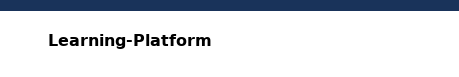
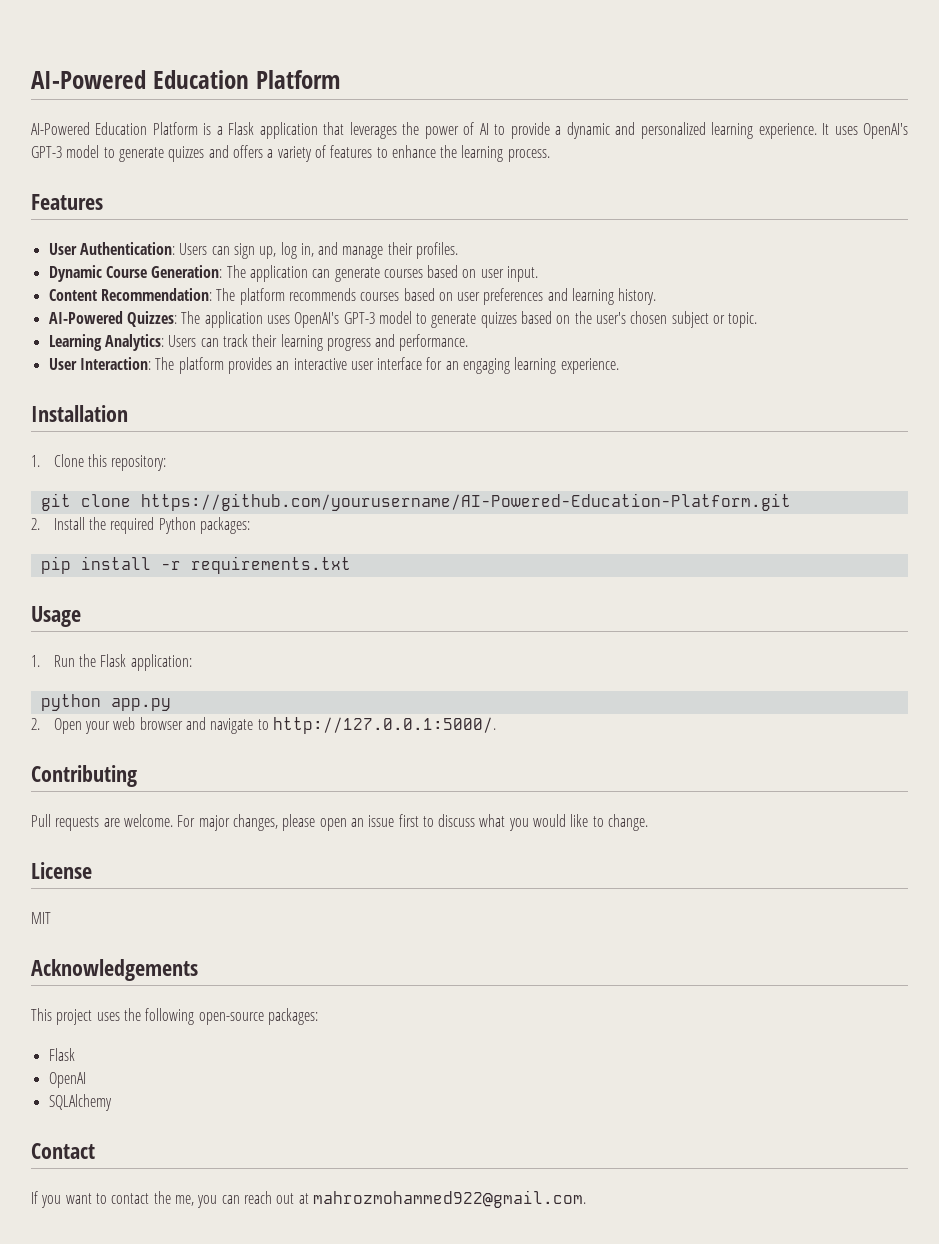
[48,34,212,49] Learning-Platform -> [31,70,340,89] [31,122,908,139] [31,145,550,162] [31,194,103,210] [48,242,459,259] [48,265,539,282] [48,288,657,305] [48,311,758,328] [48,334,469,351] [48,357,619,374] [31,405,128,422] [31,454,167,471] [40,493,791,511] [31,517,250,534] [40,556,351,574] [31,606,81,627] [31,654,192,671] [40,694,171,711] [31,717,496,734] [31,765,137,787] [31,814,649,831] [31,862,92,879] [31,912,51,924] [31,959,198,981] [31,1008,318,1025] [48,1048,75,1061] [48,1072,86,1088] [48,1094,112,1111] [31,1143,95,1159] [31,1190,586,1208] AI-Powered Education Platform // AI-Powered Education Platform is a Flask application that leverages the power of AI to provide a dynamic and personalized learning experience. It uses OpenAI's GPT-3 model to generate quizzes and offers a variety of features to enhance the learning process. // Features // User Authentication: Users can sign up, log in, and manage their profiles. // Dynamic Course Generation: The application can generate courses based on user input. // Content Recommendation: The platform recommends courses based on user preferences and learning history. // AI-Powered Quizzes: The application uses OpenAI's GPT-3 model to generate quizzes based on the user's chosen subject or topic. // Learning Analytics: Users can track their learning progress and performance. // User Interaction: The platform provides an interactive user interface for an engaging learning experience. // Installation // 1. Clone this repository: // git clone https://github.com/yourusername/AI-Powered-Education-Platform.git // 2. Install the required Python packages: // pip install -r requirements.txt // Usage // 1. Run the Flask application: // python app.py // 2. Open your web browser and navigate to http://127.0.0.1:5000/. // Contributing // Pull requests are welcome. For major changes, please open an issue first to discuss what you would like to change. // License // MIT // Acknowledgements // This project uses the following open-source packages: // Flask // OpenAI // SQLAlchemy // Contact // If you want to contact the me, you can reach out at mahrozmohammed922@gmail.com.

